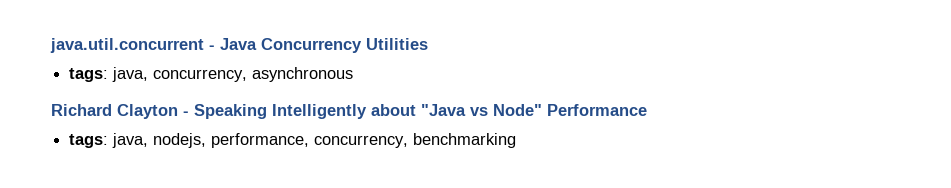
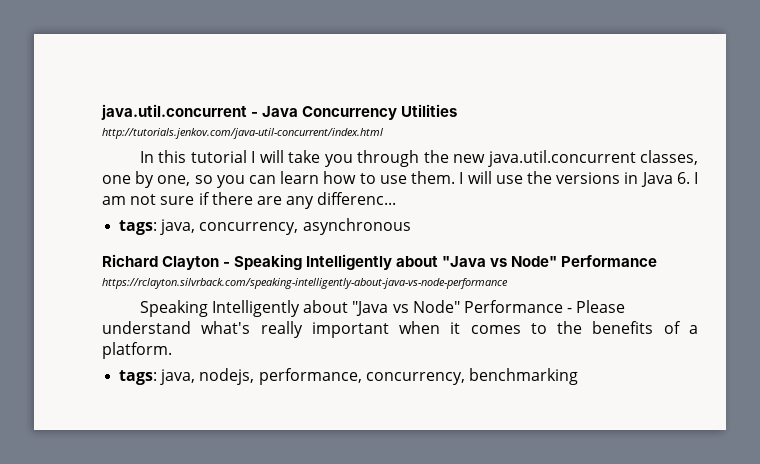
(428, 44) none -> [102,128,383,139] [139,150,699,167] [102,171,699,188] [102,192,397,209] // http://tutorials.jenkov.com/java-util-concurrent/index.html // In this tutorial I will take you through the new java.util.concurrent classes, one by one, so you can learn how to use them. I will use the versions in Java 6. I am not sure if there are any differenc...
(647, 110) none -> [102,278,508,289] [139,300,626,317] [102,321,698,338] [102,342,172,359] // https://rclayton.silvrback.com/speaking-intelligently-about-java-vs-node-performance // Speaking Intelligently about "Java vs Node" Performance - Please understand what's really important when it comes to the benefits of a platform.

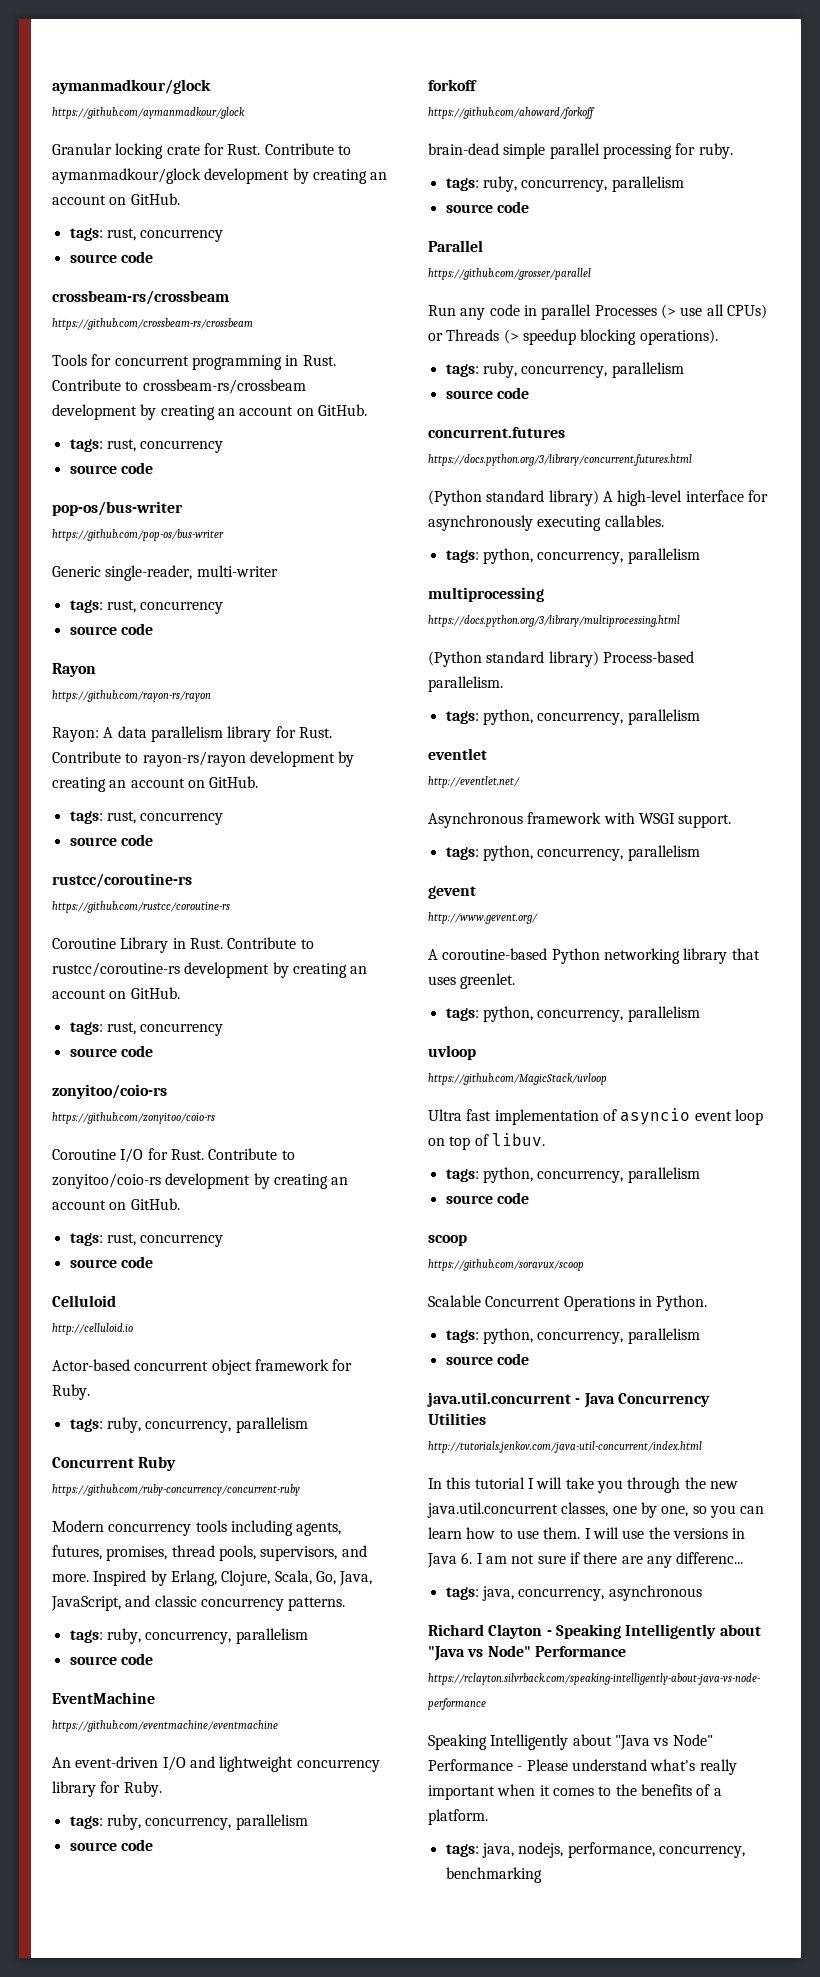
(101, 112) none -> [52,79,211,94] [52,107,245,119] [52,143,351,159] [52,168,388,184] [52,193,180,205] [69,228,224,242] [69,251,153,263] [52,290,229,305] [52,318,253,330] [52,354,336,370] [52,379,306,394] [52,404,367,420] [69,439,224,453] [69,462,153,474] [52,501,183,516] [52,529,224,541] [52,565,278,581] [69,600,224,614] [69,623,153,635] [52,663,96,677] [52,690,211,702] [52,726,332,742] [52,751,355,767] [52,776,259,792] [69,811,224,825] [69,834,153,846] [52,873,192,888] [52,901,230,913] [52,937,314,953] [52,962,368,978] [52,987,180,999] [69,1022,224,1036] [69,1045,153,1057] [52,1084,167,1099] [52,1112,215,1124] [52,1148,295,1163] [52,1173,349,1189] [52,1198,180,1210] [69,1233,224,1247] [69,1256,153,1268] [52,1295,116,1307] [52,1323,133,1335] [52,1359,353,1375] [52,1384,90,1400] [69,1417,308,1433] [52,1456,177,1471] [52,1484,300,1496] [52,1520,342,1536] [52,1545,367,1561] [52,1570,373,1586] [51,1595,346,1611] [69,1628,308,1644] [69,1653,153,1665] [52,1692,155,1704] [52,1720,278,1732] [52,1756,380,1772] [52,1781,162,1797] [69,1814,308,1830] [69,1839,153,1851] [428,79,477,91] [428,107,595,119] [428,143,733,159] [445,176,684,192] [445,201,529,213] [428,240,483,252] [428,268,591,280] [428,304,767,320] [428,329,718,345] [445,362,684,378] [445,387,529,399] [428,427,565,438] [428,454,692,466] [428,490,768,506] [428,515,664,531] [445,548,700,564] [428,587,544,602] [428,615,680,627] [428,651,694,667] [428,676,503,692] [445,709,700,725] [428,748,487,760] [428,776,520,788] [428,812,732,828] [445,845,700,861] [428,886,476,899] [428,912,538,924] [428,948,760,964] [428,973,516,989] [445,1006,700,1022] [428,1045,476,1060] [428,1073,607,1085] [428,1108,763,1125] [428,1133,545,1150] [445,1167,700,1183] [445,1192,529,1204] [428,1235,467,1246] [428,1259,584,1271] [428,1295,708,1311] [445,1328,700,1344] [445,1353,529,1365] aymanmadkour/glock // https://github.com/aymanmadkour/glock // Granular locking crate for Rust. Contribute to aymanmadkour/glock development by creating an account on GitHub. // tags: rust, concurrency // source code // crossbeam-rs/crossbeam // https://github.com/crossbeam-rs/crossbeam // Tools for concurrent programming in Rust. Contribute to crossbeam-rs/crossbeam development by creating an account on GitHub. // tags: rust, concurrency // source code // pop-os/bus-writer // https://github.com/pop-os/bus-writer // Generic single-reader, multi-writer // tags: rust, concurrency // source code // Rayon // https://github.com/rayon-rs/rayon // Rayon: A data parallelism library for Rust. Contribute to rayon-rs/rayon development by creating an account on GitHub. // tags: rust, concurrency // source code // rustcc/coroutine-rs // https://github.com/rustcc/coroutine-rs // Coroutine Library in Rust. Contribute to rustcc/coroutine-rs development by creating an account on GitHub. // tags: rust, concurrency // source code // zonyitoo/coio-rs // https://github.com/zonyitoo/coio-rs // Coroutine I/O for Rust. Contribute to zonyitoo/coio-rs development by creating an account on GitHub. // tags: rust, concurrency // source code // Celluloid // http://celluloid.io // Actor-based concurrent object framework for Ruby. // tags: ruby, concurrency, parallelism // Concurrent Ruby // https://github.com/ruby-concurrency/concurrent-ruby // Modern concurrency tools including agents, futures, promises, thread pools, supervisors, and more. Inspired by Erlang, Clojure, Scala, Go, Java, JavaScript, and classic concurrency patterns. // tags: ruby, concurrency, parallelism // source code // EventMachine // https://github.com/eventmachine/eventmachine // An event-driven I/O and lightweight concurrency library for Ruby. // tags: ruby, concurrency, parallelism // source code // forkoff // https://github.com/ahoward/forkoff // brain-dead simple parallel processing for ruby. // tags: ruby, concurrency, parallelism // source code // Parallel // https://github.com/grosser/parallel // Run any code in parallel Processes (> use all CPUs) or Threads (> speedup blocking operations). // tags: ruby, concurrency, parallelism // source code // concurrent.futures // https://docs.python.org/3/library/concurrent.futures.html // (Python standard library) A high-level interface for asynchronously executing callables. // tags: python, concurrency, parallelism // multiprocessing // https://docs.python.org/3/library/multiprocessing.html // (Python standard library) Process-based parallelism. // tags: python, concurrency, parallelism // eventlet // http://eventlet.net/ // Asynchronous framework with WSGI support. // tags: python, concurrency, parallelism // gevent // http://www.gevent.org/ // A coroutine-based Python networking library that uses greenlet. // tags: python, concurrency, parallelism // uvloop // https://github.com/MagicStack/uvloop // Ultra fast implementation of asyncio event loop on top of libuv. // tags: python, concurrency, parallelism // source code // scoop // https://github.com/soravux/scoop // Scalable Concurrent Operations in Python. // tags: python, concurrency, parallelism // source code //

